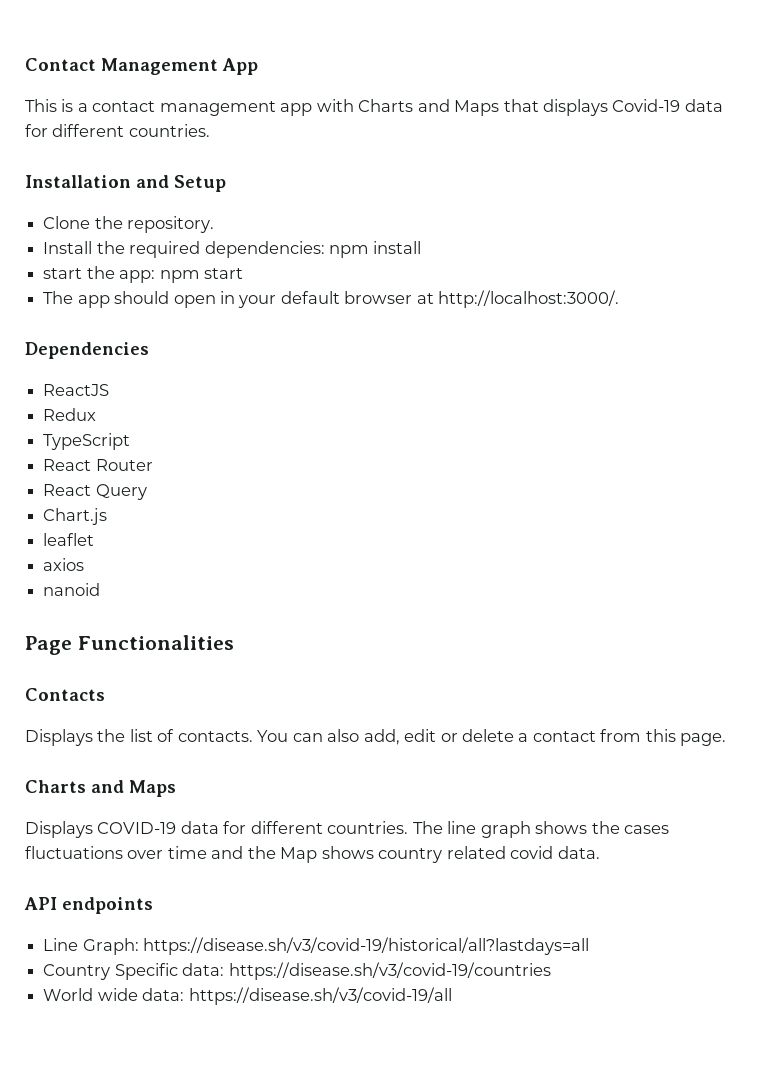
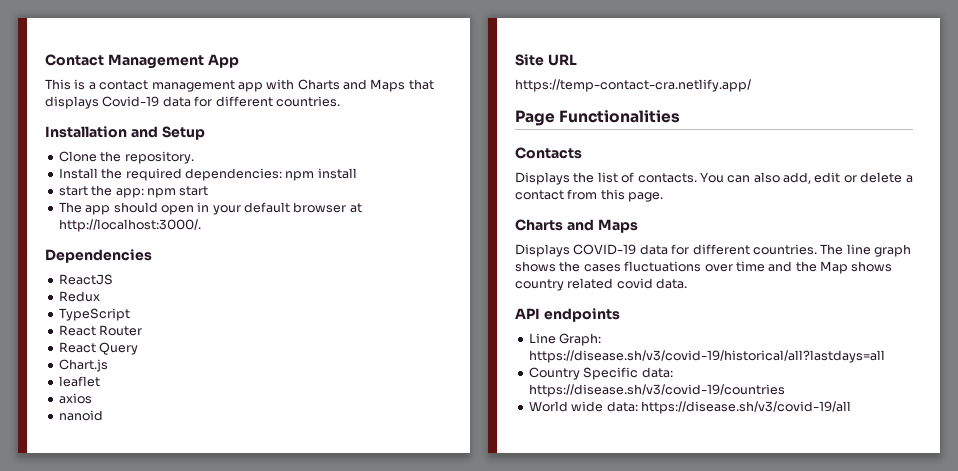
(101, 589) none -> [515,54,577,66] [515,79,751,92] // Site URL // https://temp-contact-cra.netlify.app/

